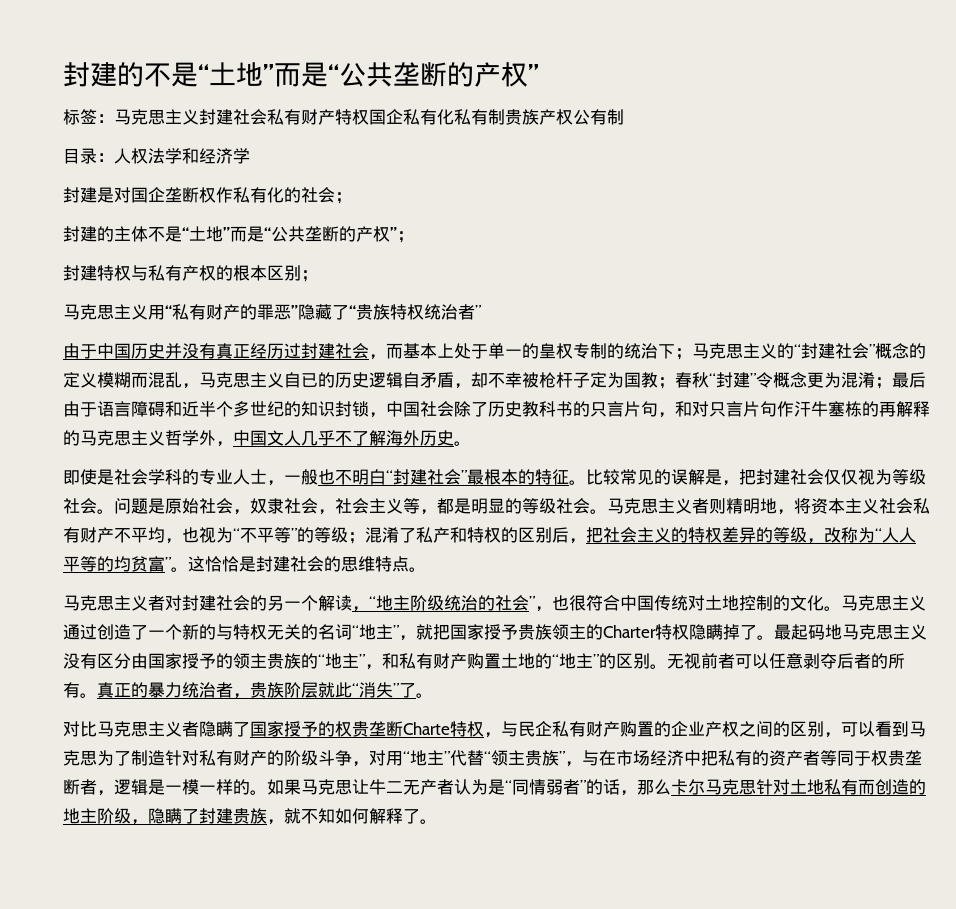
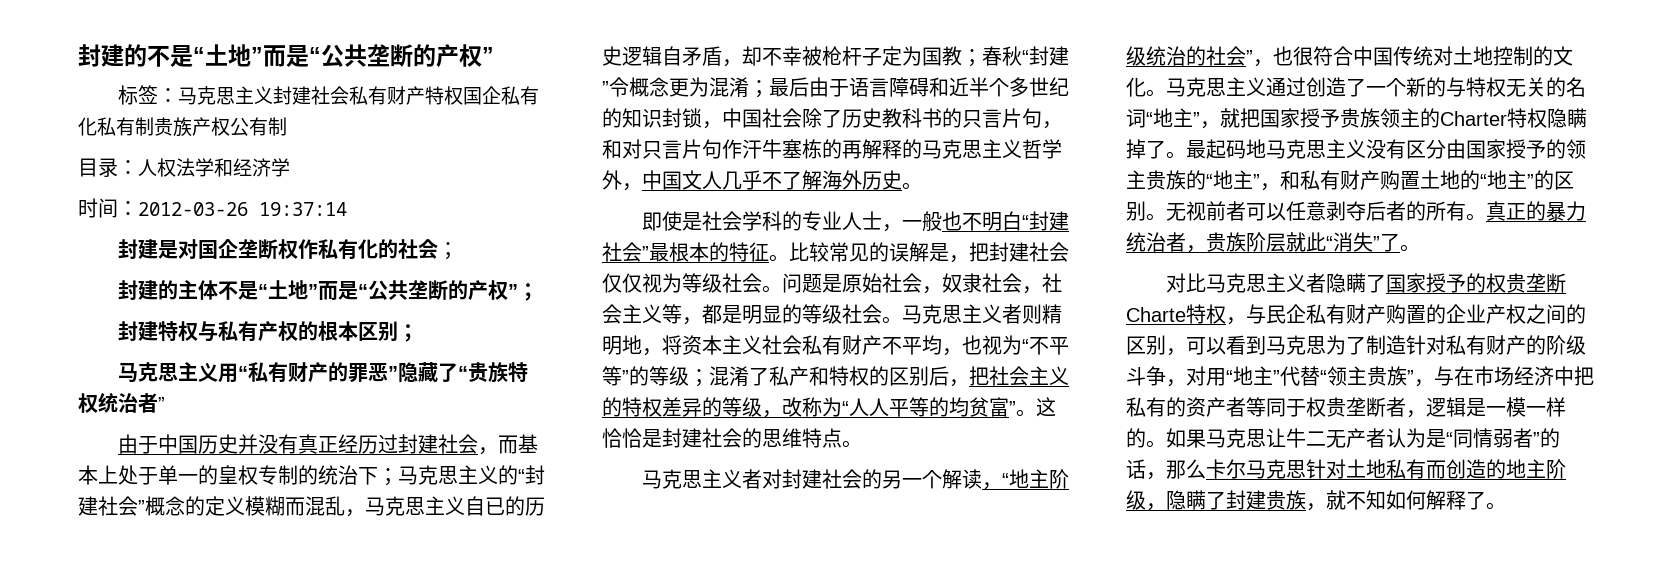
(250, 156) none -> [78,198,347,218] // 时间：2012-03-26 19:37:14

